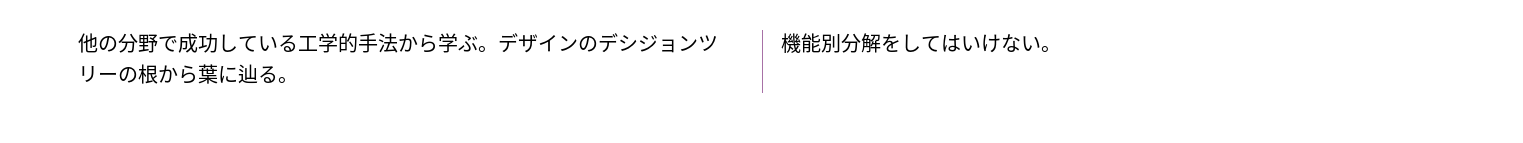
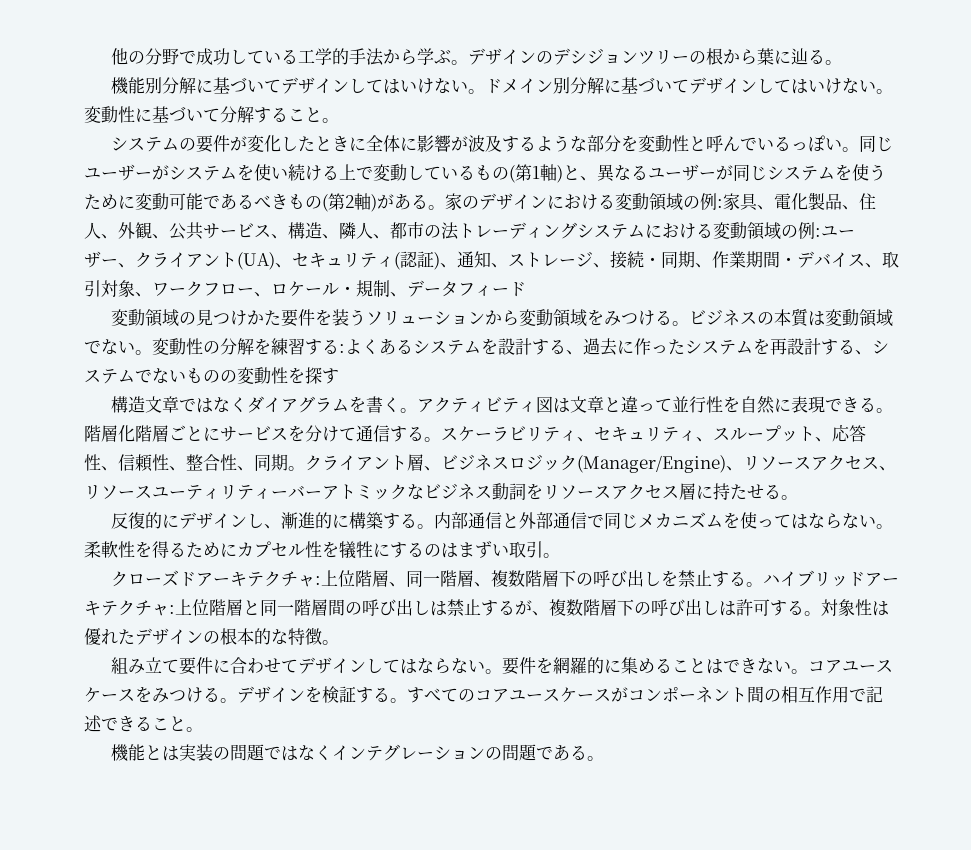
[881,34,1041,53] をしてはいけない -> [195,77,893,94] [84,106,339,123] [110,135,893,153] [84,164,886,183] [84,192,876,212] [84,222,855,240] [84,251,899,270] [84,280,526,297] [110,309,893,327] [84,338,889,356] [84,367,339,384] [110,396,893,414] [84,425,866,442] [84,454,896,473] [84,483,798,500] [110,512,893,529] [84,541,560,559] [110,570,899,588] [84,599,889,617] [84,627,339,646] [110,657,893,675] [84,686,883,703] [84,715,203,732] [110,744,587,761] に基づいてデザインしてはいけない。ドメイン別分解に基づいてデザインしてはいけない。変動性に基づいて分解すること。 // システムの要件が変化したときに全体に影響が波及するような部分を変動性と呼んでいるっぽい。同じユーザーがシステムを使い続ける上で変動しているもの(第1軸)と、異なるユーザーが同じシステムを使うために変動可能であるべきもの(第2軸)がある。家のデザインにおける変動領域の例:家具、電化製品、住人、外観、公共サービス、構造、隣人、都市の法トレーディングシステムにおける変動領域の例:ユーザー、クライアント(UA)、セキュリティ(認証)、通知、ストレージ、接続・同期、作業期間・デバイス、取引対象、ワークフロー、ロケール・規制、データフィード // 変動領域の見つけかた要件を装うソリューションから変動領域をみつける。ビジネスの本質は変動領域でない。変動性の分解を練習する:よくあるシステムを設計する、過去に作ったシステムを再設計する、システムでないものの変動性を探す // 構造文章ではなくダイアグラムを書く。アクティビティ図は文章と違って並行性を自然に表現できる。階層化階層ごとにサービスを分けて通信する。スケーラビリティ、セキュリティ、スループット、応答性、信頼性、整合性、同期。クライアント層、ビジネスロジック(Manager/Engine)、リソースアクセス、リソースユーティリティーバーアトミックなビジネス動詞をリソースアクセス層に持たせる。 // 反復的にデザインし、漸進的に構築する。内部通信と外部通信で同じメカニズムを使ってはならない。柔軟性を得るためにカプセル性を犠牲にするのはまずい取引。 // クローズドアーキテクチャ:上位階層、同一階層、複数階層下の呼び出しを禁止する。ハイブリッドアーキテクチャ:上位階層と同一階層間の呼び出しは禁止するが、複数階層下の呼び出しは許可する。対象性は優れたデザインの根本的な特徴。 // 組み立て要件に合わせてデザインしてはならない。要件を網羅的に集めることはできない。コアユースケースをみつける。デザインを検証する。すべてのコアユースケースがコンポーネント間の相互作用で記述できること。 // 機能とは実装の問題ではなくインテグレーションの問題である

